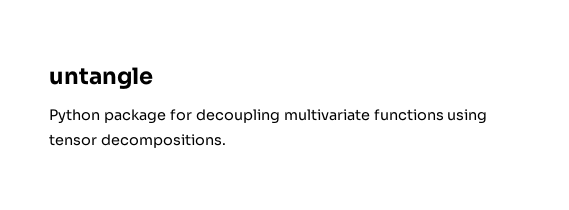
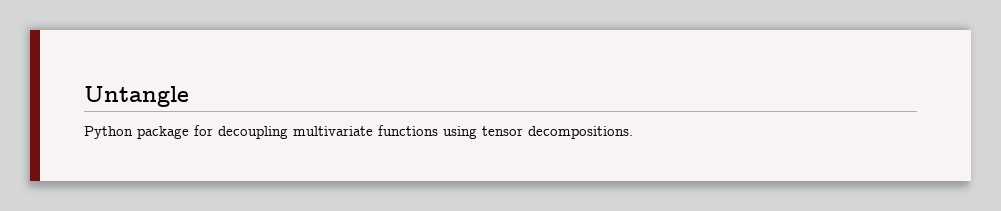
[49,67,153,89] untangle -> [84,86,189,107] Untangle

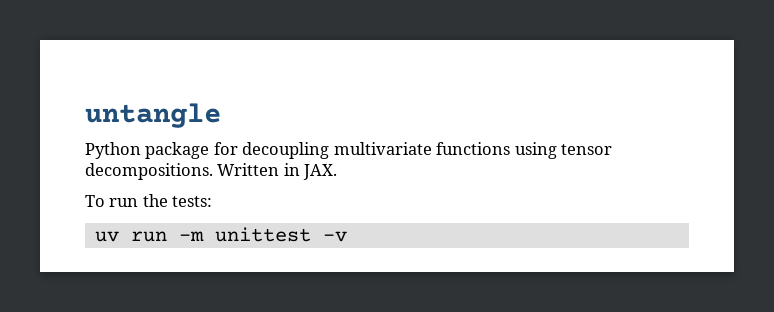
[84,86,189,107] Untangle -> [85,103,221,128] untangle
(633, 132) none -> [217,163,338,180] [85,194,213,207] [94,227,347,242] Written in JAX. // To run the tests: // uv run -m unittest -v

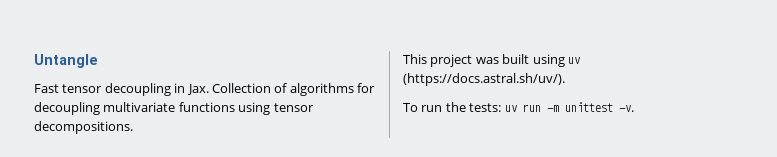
[85,103,221,128] [85,142,210,159] untangle // Python package -> [34,54,98,68] [34,83,354,96] Untangle // Fast tensor decoupling in Jax. Collection of algorithms
[217,163,338,180] Written in JAX. -> [403,54,580,67] [403,73,565,86] // This project was built using uv (https://docs.astral.sh/uv/).
(213, 201) // -> (502, 107) none
[322,231,347,242] -v -> [618,105,634,112] -v.

